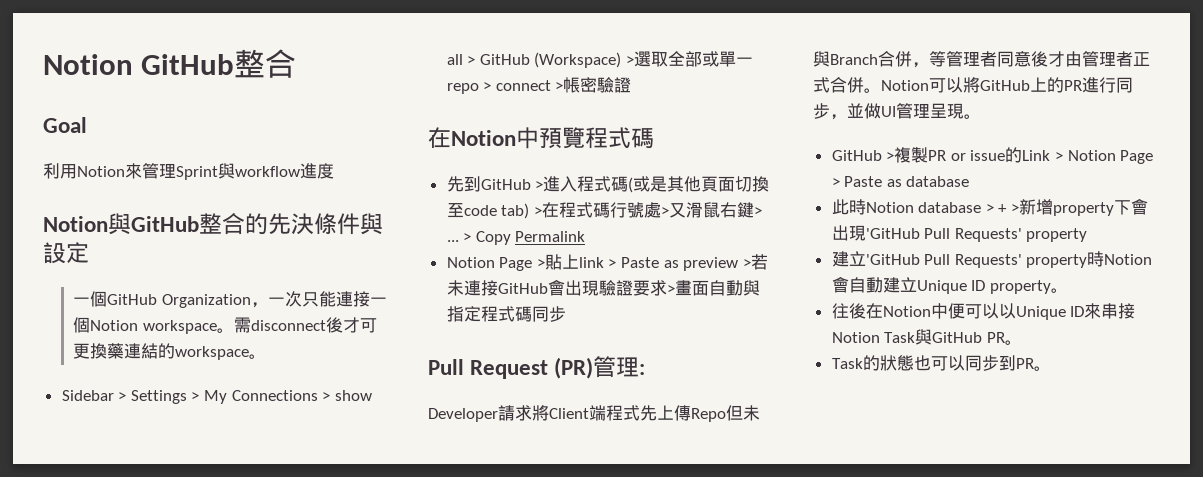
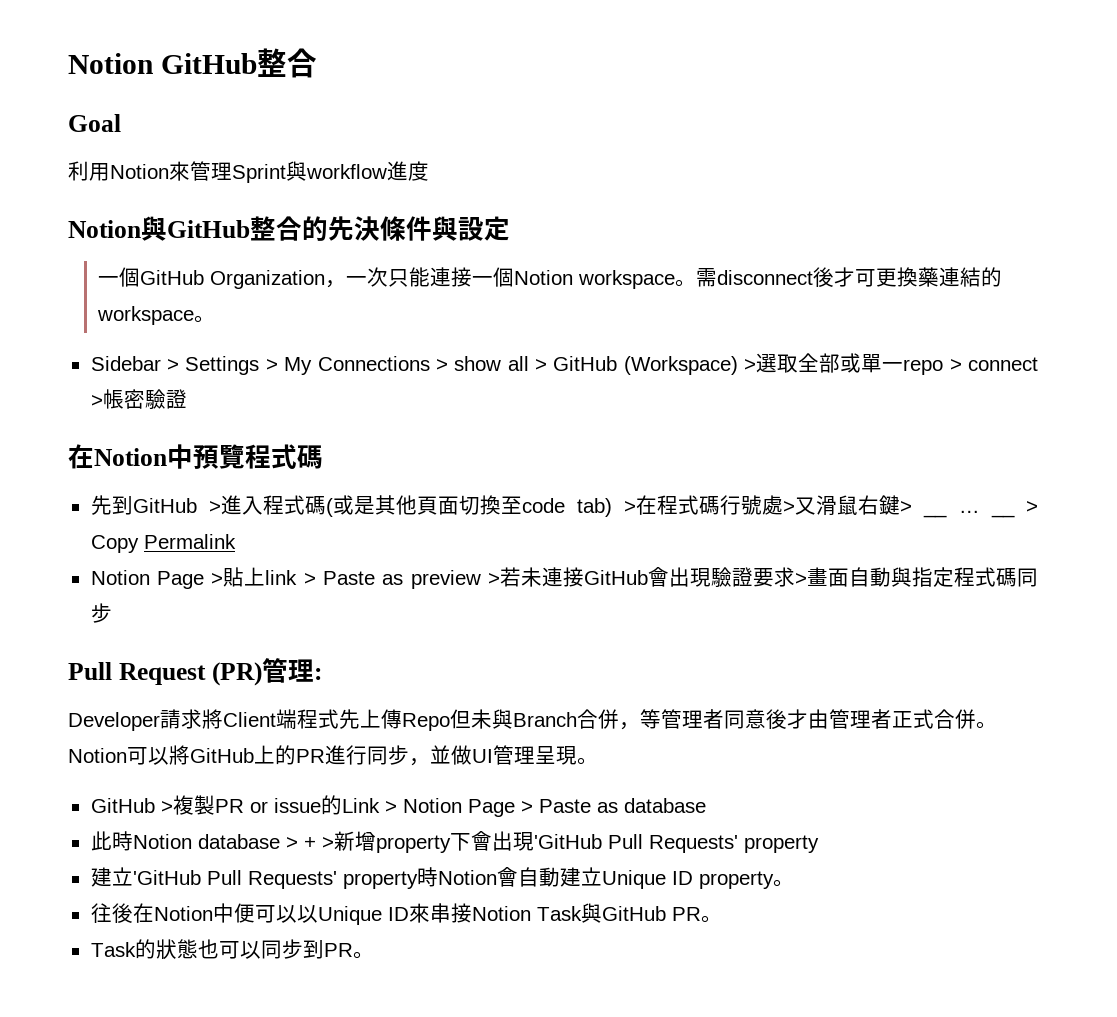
[446,240,459,242] ... -> [923,513,948,518] [958,510,980,513] [990,513,1015,518] __ … __

